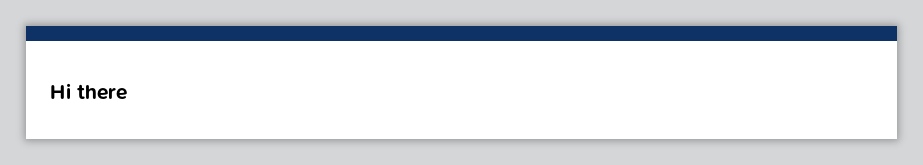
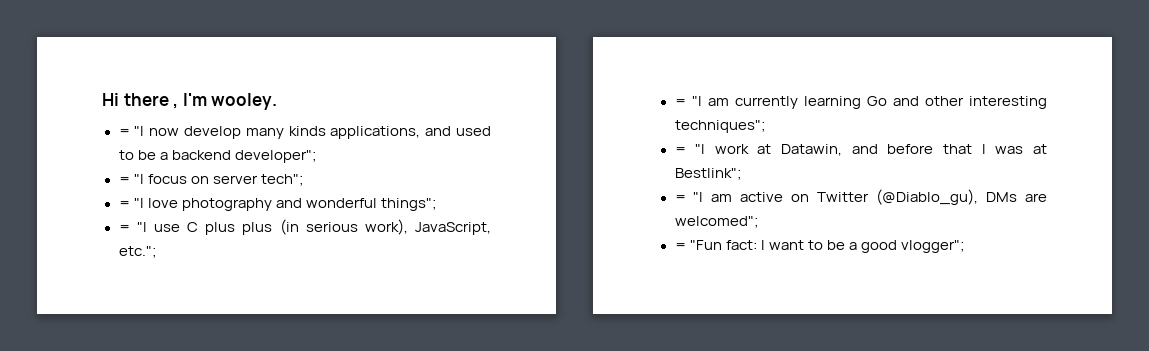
(127, 92) none -> [173,93,278,110] [118,126,491,139] [118,150,317,163] [118,174,304,186] [118,198,437,211] [118,219,491,235] [118,246,157,258] [674,96,1047,109] [674,120,766,133] [674,144,1047,156] [674,168,742,180] [674,189,1047,205] [674,216,759,228] [674,240,965,253] , I'm wooley. // = "I now develop many kinds applications, and used to be a backend developer"; // = "I focus on server tech"; // = "I love photography and wonderful things"; // = "I use C plus plus (in serious work), JavaScript, etc."; // = "I am currently learning Go and other interesting techniques"; // = "I work at Datawin, and before that I was at Bestlink"; // = "I am active on Twitter (@Diablo_gu), DMs are welcomed"; // = "Fun fact: I want to be a good vlogger";

